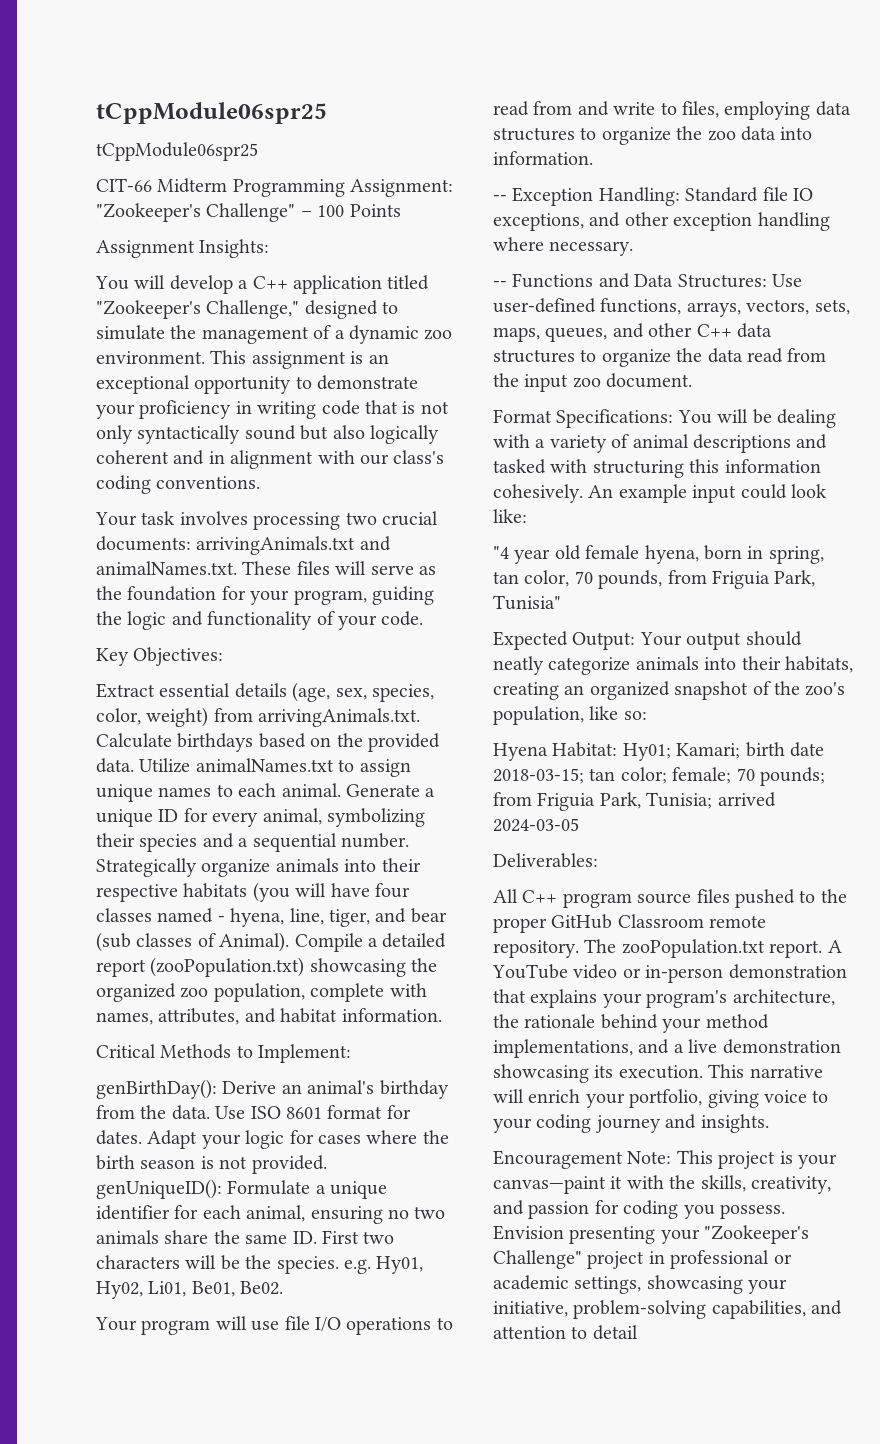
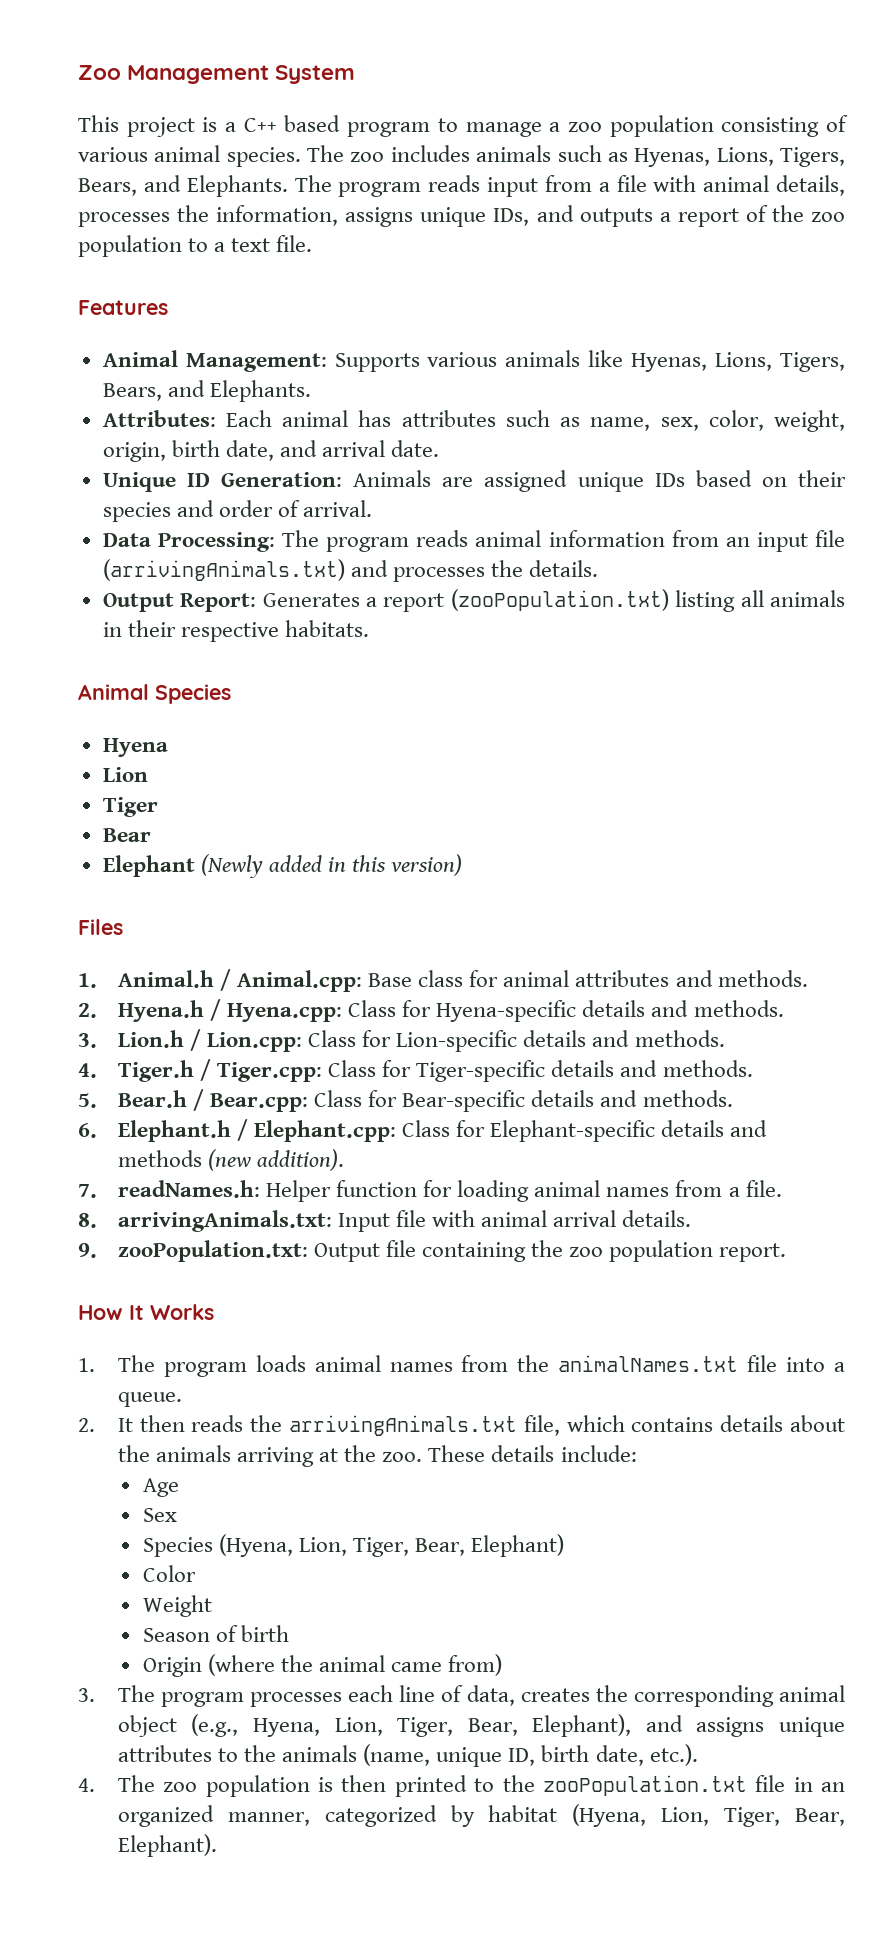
[96,102,327,124] [96,142,258,161] [96,178,454,197] [96,203,401,222] [96,239,270,258] [95,275,430,294] [96,300,399,319] [96,325,453,344] [96,350,389,369] [96,375,419,394] [96,400,449,419] [96,425,439,444] [96,450,445,469] [96,475,261,494] [95,511,438,530] [96,536,391,555] [96,561,436,575] [96,586,434,605] [96,611,424,630] [96,647,224,666] [96,682,434,702] [96,707,421,727] [96,733,440,752] [96,758,411,777] [96,783,436,802] [96,808,425,827] [96,833,409,852] [96,858,421,877] [96,882,410,902] [96,908,447,927] [96,932,447,952] [96,957,438,977] [96,983,427,1002] [96,1008,442,1025] [96,1044,352,1063] [96,1079,449,1099] [96,1105,411,1120] [96,1130,449,1149] [96,1155,327,1174] [96,1179,388,1199] [96,1205,446,1224] [96,1230,395,1244] [96,1255,424,1274] [96,1281,284,1299] [95,1316,453,1335] [493,101,851,120] [493,126,813,145] [493,151,593,165] [493,187,813,206] [493,212,830,231] [493,237,634,256] [493,273,802,288] [493,298,850,317] [493,323,772,342] [493,348,827,367] [493,373,693,392] [493,409,836,428] [493,434,828,453] [493,459,821,478] [493,484,827,503] [493,509,527,523] [493,545,824,564] [493,570,816,589] [493,595,561,610] [493,631,802,650] [493,656,853,675] [493,681,846,700] [493,706,647,725] [493,742,824,761] [493,767,825,786] [493,792,776,811] [493,818,579,832] [493,853,598,868] [493,889,847,908] [493,914,767,933] [493,939,842,958] [492,964,847,983] [493,989,835,1008] [493,1014,769,1033] [493,1039,841,1058] [493,1064,823,1083] [493,1089,829,1108] [493,1114,769,1133] [493,1150,837,1169] [493,1175,831,1194] [493,1200,785,1219] [493,1225,810,1244] [493,1250,792,1269] [493,1275,788,1294] [493,1300,843,1319] [493,1325,638,1340] tCppModule06spr25 // tCppModule06spr25 // CIT-66 Midterm Programming Assignment: "Zookeeper's Challenge" – 100 Points // Assignment Insights: // You will develop a C++ application titled "Zookeeper's Challenge," designed to simulate the management of a dynamic zoo environment. This assignment is an exceptional opportunity to demonstrate your proficiency in writing code that is not only syntactically sound but also logically coherent and in alignment with our class's coding conventions. // Your task involves processing two crucial documents: arrivingAnimals.txt and animalNames.txt. These files will serve as the foundation for your program, guiding the logic and functionality of your code. // Key Objectives: // Extract essential details (age, sex, species, color, weight) from arrivingAnimals.txt. Calculate birthdays based on the provided data. Utilize animalNames.txt to assign unique names to each animal. Generate a unique ID for every animal, symbolizing their species and a sequential number. Strategically organize animals into their respective habitats (you will have four classes named - hyena, line, tiger, and bear (sub classes of Animal). Compile a detailed report (zooPopulation.txt) showcasing the organized zoo population, complete with names, attributes, and habitat information. // Critical Methods to Implement: // genBirthDay(): Derive an animal's birthday from the data. Use ISO 8601 format for dates. Adapt your logic for cases where the birth season is not provided. genUniqueID(): Formulate a unique identifier for each animal, ensuring no two animals share the same ID. First two characters will be the species. e.g. Hy01, Hy02, Li01, Be01, Be02. // Your program will use file I/O operations to read from and write to files, employing data structures to organize the zoo data into information. // -- Exception Handling: Standard file IO exceptions, and other exception handling where necessary. // -- Functions and Data Structures: Use user-defined functions, arrays, vectors, sets, maps, queues, and other C++ data structures to organize the data read from the input zoo document. // Format Specifications: You will be dealing with a variety of animal descriptions and tasked with structuring this information cohesively. An example input could look like: // "4 year old female hyena, born in spring, tan color, 70 pounds, from Friguia Park, Tunisia" // Expected Output: Your output should neatly categorize animals into their habitats, creating an organized snapshot of the zoo's population, like so: // Hyena Habitat: Hy01; Kamari; birth date 2018-03-15; tan color; female; 70 pounds; from Friguia Park, Tunisia; arrived 2024-03-05 // Deliverables: // All C++ program source files pushed to the proper GitHub Classroom remote repository. The zooPopulation.txt report. A YouTube video or in-person demonstration that explains your program's architecture, the rationale behind your method implementations, and a live demonstration showcasing its execution. This narrative will enrich your portfolio, giving voice to your coding journey and insights. // Encouragement Note: This project is your canvas—paint it with the skills, creativity, and passion for coding you possess. Envision presenting your "Zookeeper's Challenge" project in professional or academic settings, showcasing your initiative, problem-solving capabilities, and attention to detail -> [78,65,356,84] [78,115,849,137] [78,145,846,167] [78,175,846,197] [78,205,846,227] [78,235,313,257] [78,300,168,315] [102,350,845,372] [102,380,311,402] [102,410,846,432] [102,440,440,462] [102,470,846,492] [102,500,373,522] [102,530,845,552] [102,559,599,582] [102,589,845,612] [102,620,369,642] [78,684,231,704] [102,738,168,757] [102,767,148,782] [102,797,158,817] [102,828,151,842] [102,854,463,878] [78,919,123,935] [78,969,808,992] [78,999,784,1022] [78,1029,725,1052] [78,1059,753,1082] [78,1089,733,1112] [78,1119,768,1142] [117,1149,345,1171] [78,1180,782,1202] [78,1210,692,1232] [78,1240,787,1262] [78,1304,214,1320] [78,1355,846,1377] [117,1392,182,1407] [78,1415,845,1436] [117,1445,637,1467] [142,1478,179,1497] [142,1508,177,1522] [142,1534,565,1557] [142,1565,196,1582] [142,1595,212,1617] [142,1625,289,1642] [142,1654,503,1677] [78,1685,845,1707] [117,1714,845,1737] [117,1744,698,1767] [78,1775,845,1797] [117,1804,846,1827] [117,1834,217,1857] Zoo Management System // This project is a C++ based program to manage a zoo population consisting of various animal species. The zoo includes animals such as Hyenas, Lions, Tigers, Bears, and Elephants. The program reads input from a file with animal details, processes the information, assigns unique IDs, and outputs a report of the zoo population to a text file. // Features // Animal Management: Supports various animals like Hyenas, Lions, Tigers, Bears, and Elephants. // Attributes: Each animal has attributes such as name, sex, color, weight, origin, birth date, and arrival date. // Unique ID Generation: Animals are assigned unique IDs based on their species and order of arrival. // Data Processing: The program reads animal information from an input file (arrivingAnimals.txt) and processes the details. // Output Report: Generates a report (zooPopulation.txt) listing all animals in their respective habitats. // Animal Species // Hyena // Lion // Tiger // Bear // Elephant (Newly added in this version) // Files // 1. Animal.h / Animal.cpp: Base class for animal attributes and methods. // 2. Hyena.h / Hyena.cpp: Class for Hyena-specific details and methods. // 3. Lion.h / Lion.cpp: Class for Lion-specific details and methods. // 4. Tiger.h / Tiger.cpp: Class for Tiger-specific details and methods. // 5. Bear.h / Bear.cpp: Class for Bear-specific details and methods. // 6. Elephant.h / Elephant.cpp: Class for Elephant-specific details and methods (new addition). // 7. readNames.h: Helper function for loading animal names from a file. // 8. arrivingAnimals.txt: Input file with animal arrival details. // 9. zooPopulation.txt: Output file containing the zoo population report. // How It Works // 1. The program loads animal names from the animalNames.txt file into a queue. // 2. It then reads the arrivingAnimals.txt file, which contains details about the animals arriving at the zoo. These details include: // Age // Sex // Species (Hyena, Lion, Tiger, Bear, Elephant) // Color // Weight // Season of birth // Origin (where the animal came from) // 3. The program processes each line of data, creates the corresponding animal object (e.g., Hyena, Lion, Tiger, Bear, Elephant), and assigns unique attributes to the animals (name, unique ID, birth date, etc.). // 4. The zoo population is then printed to the zooPopulation.txt file in an organized manner, categorized by habitat (Hyena, Lion, Tiger, Bear, Elephant).

